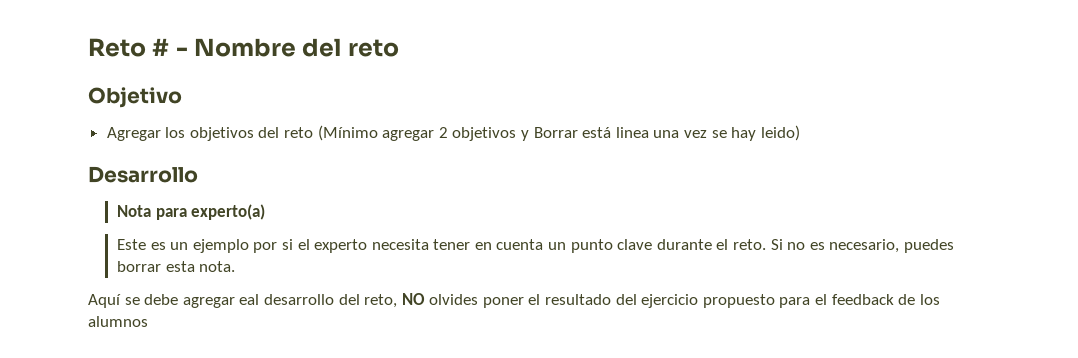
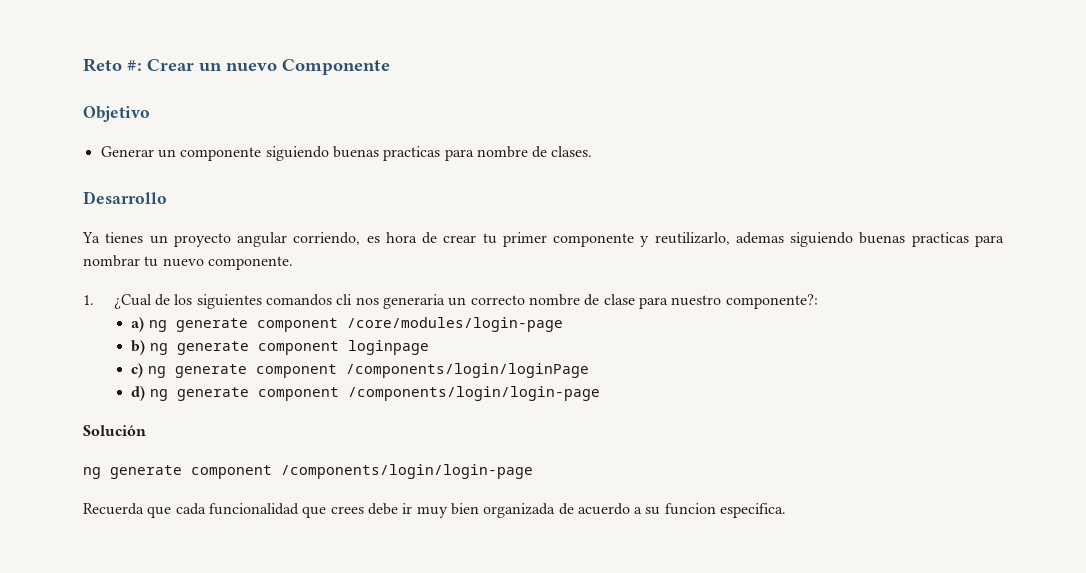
[152,38,399,57] [88,87,182,108] [106,125,800,141] [88,166,198,183] [116,204,266,220] [116,239,954,253] [116,261,236,272] [88,293,940,308] [88,316,148,327] # - Nombre del reto // Objetivo // Agregar los objetivos del reto (Mínimo agregar 2 objetivos y Borrar está linea una vez se hay leido) // Desarrollo // Nota para experto(a) // Este es un ejemplo por si el experto necesita tener en cuenta un punto clave durante el reto. Si no es necesario, puedes borrar esta nota. // Aquí se debe agregar eal desarrollo del reto, NO olvides poner el resultado del ejercicio propuesto para el feedback de los alumnos -> [127,59,390,75] [83,106,150,122] [100,146,593,161] [83,191,167,204] [82,232,1005,247] [83,255,293,270] [83,294,818,309] [131,317,563,332] [131,340,429,355] [131,363,589,378] [131,386,600,401] [83,425,146,436] [83,464,533,479] [83,503,787,518] #: Crear un nuevo Componente // Objetivo // Generar un componente siguiendo buenas practicas para nombre de clases. // Desarrollo // Ya tienes un proyecto angular corriendo, es hora de crear tu primer componente y reutilizarlo, ademas siguiendo buenas practicas para nombrar tu nuevo componente. // 1. ¿Cual de los siguientes comandos cli nos generaria un correcto nombre de clase para nuestro componente?: // a) ng generate component /core/modules/login-page // b) ng generate component loginpage // c) ng generate component /components/login/loginPage // d) ng generate component /components/login/login-page // Solución // ng generate component /components/login/login-page // Recuerda que cada funcionalidad que crees debe ir muy bien organizada de acuerdo a su funcion especifica.

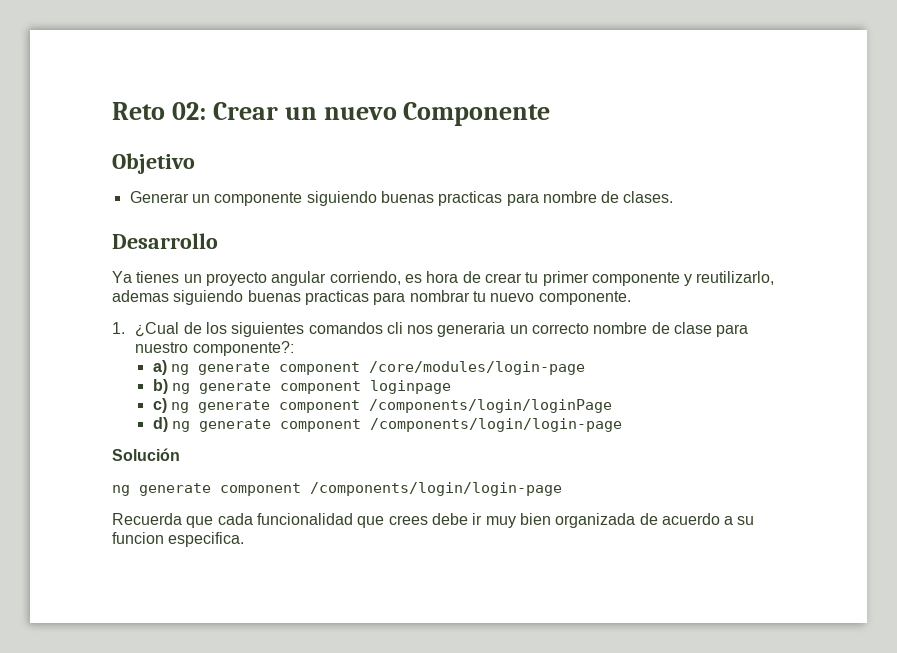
[127,60,142,71] #: -> [171,102,206,120] 02:

